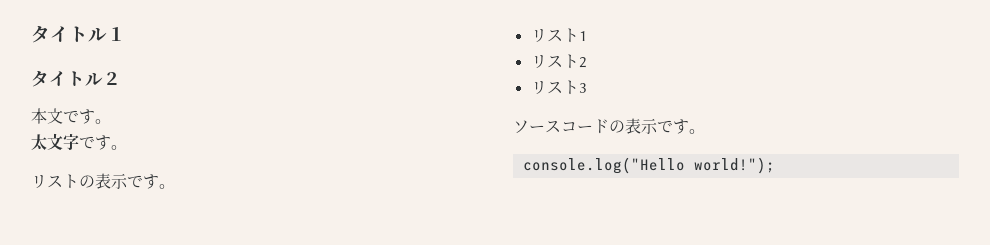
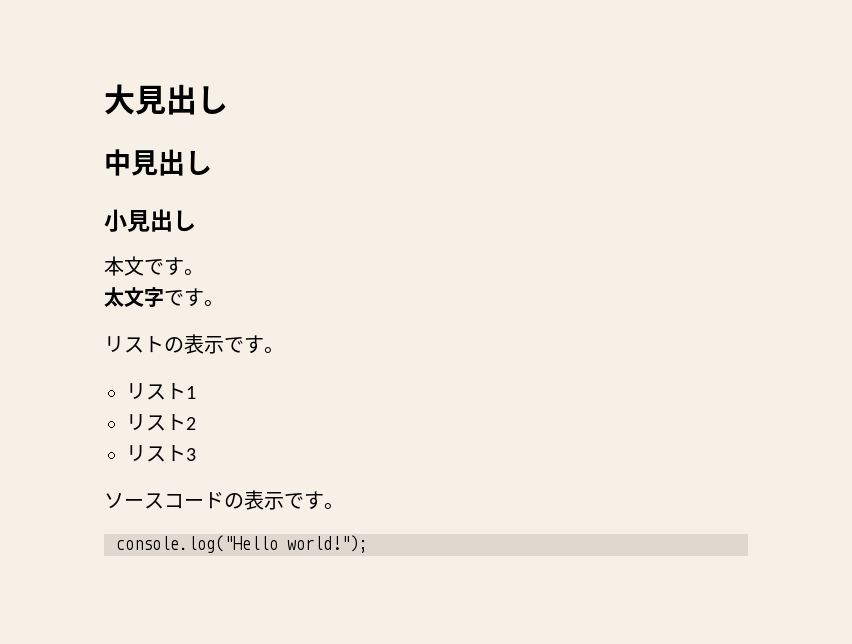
[31,25,126,43] [31,70,121,87] タイトル１ // タイトル２ -> [104,84,228,115] [104,149,212,176] [104,209,196,232] 大見出し // 中見出し // 小見出し

